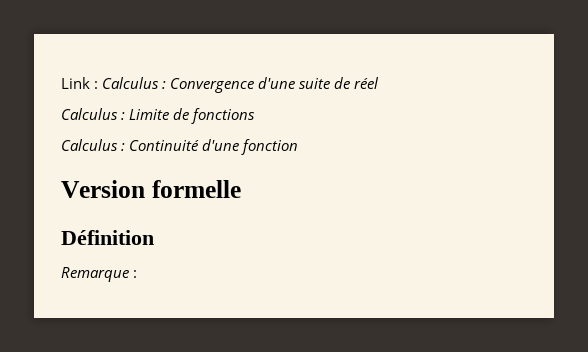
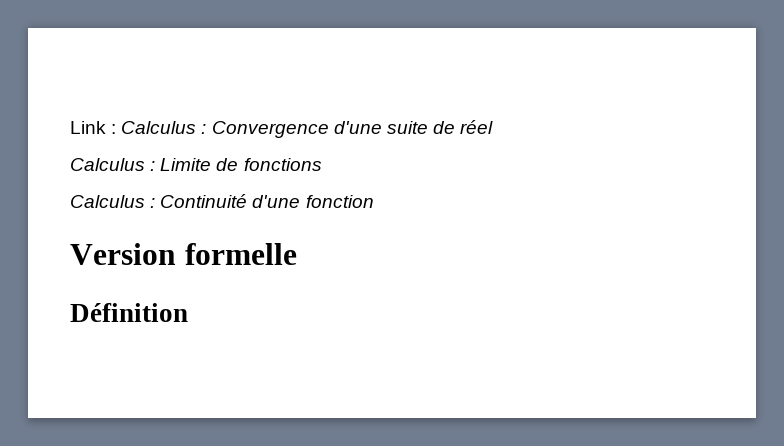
[61,267,138,282] // Remarque : -> (188, 312) none

